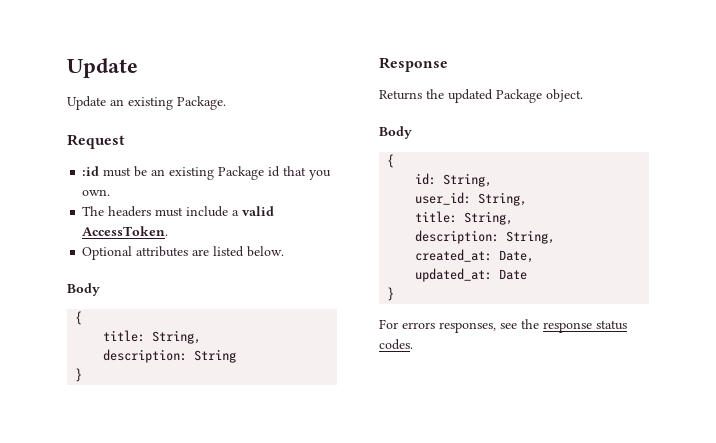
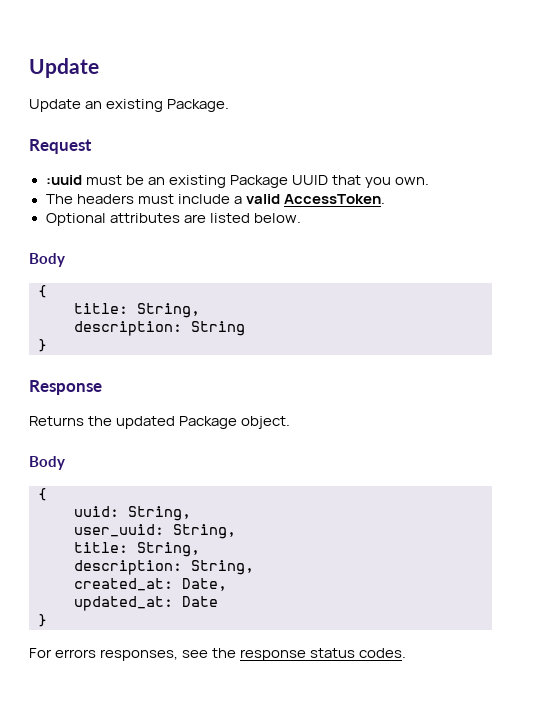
[82,166,100,176] :id -> [45,175,82,185] :uuid
[268,166,281,177] id -> [291,175,328,185] UUID
[415,173,493,187] [415,192,472,205] id: String, // user_id: -> [74,506,191,521] [74,524,164,537] uuid: String, // user_uuid:

